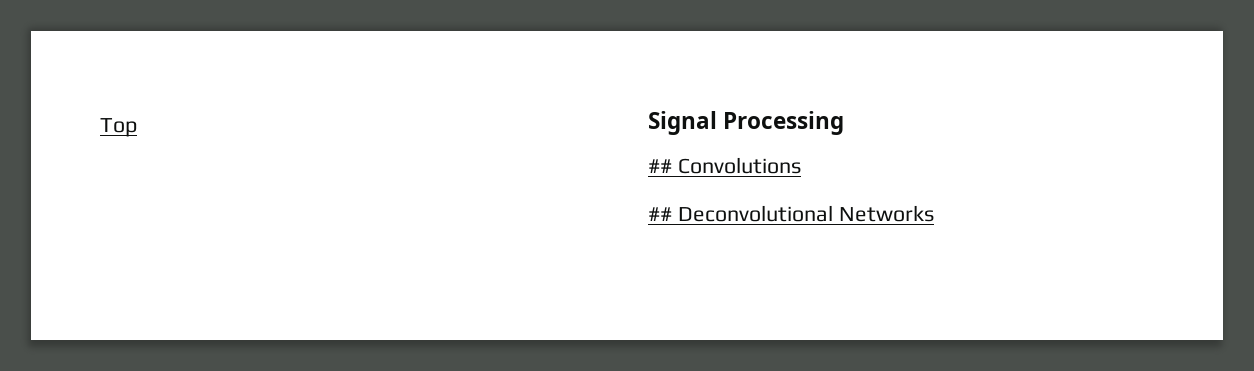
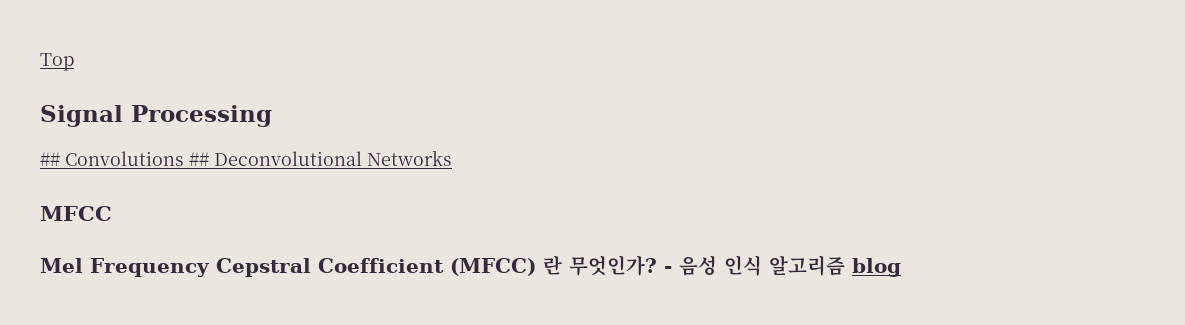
(801, 165) // -> (184, 158) none
(934, 213) none -> [40,206,112,221] [40,255,901,277] // MFCC // Mel Frequency Cepstral Coefficient (MFCC) 란 무엇인가? - 음성 인식 알고리즘 blog

